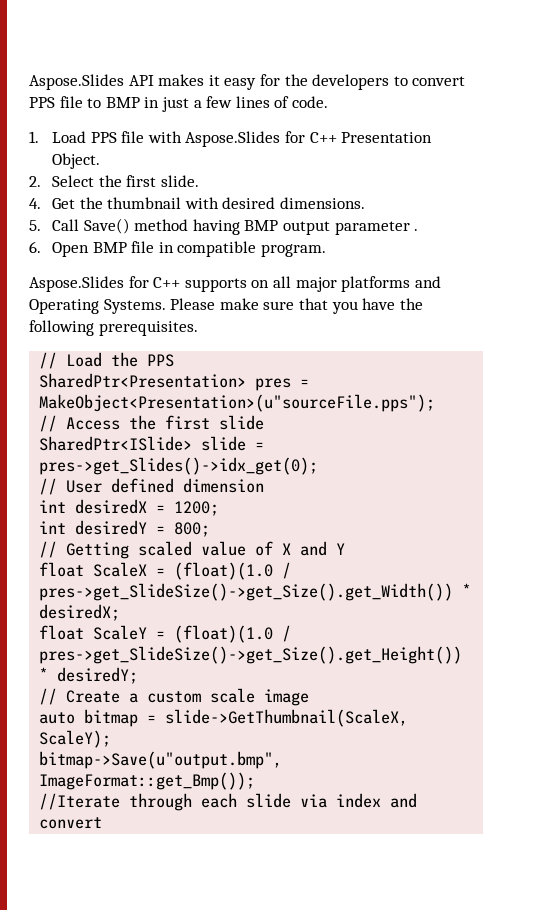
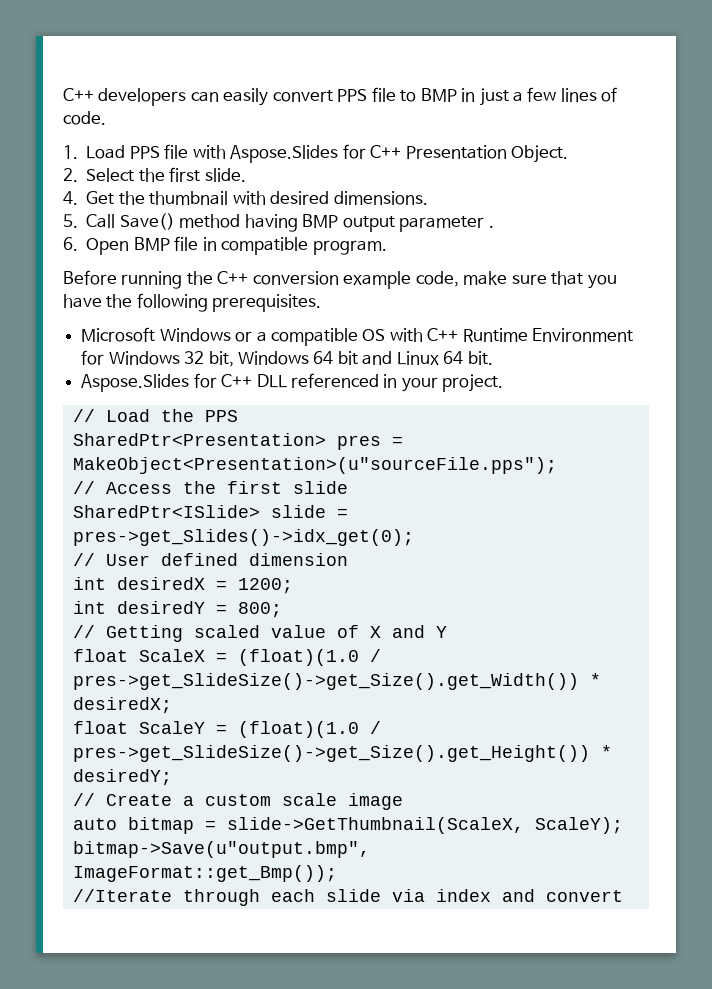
[29,74,408,90] Aspose.Slides API makes it easy for the developers to -> [63,88,269,106] C++ developers can easily
[29,276,441,292] [29,298,216,314] Aspose.Slides for C++ supports on all major platforms and Operating Systems. Please -> [63,270,459,289] Before running the C++ conversion example code,
(198, 328) none -> [81,327,634,346] [81,350,493,367] [81,373,504,392] // Microsoft Windows or a compatible OS with C++ Runtime Environment for Windows 32 bit, Windows 64 bit and Linux 64 bit. // Aspose.Slides for C++ DLL referenced in your project.

